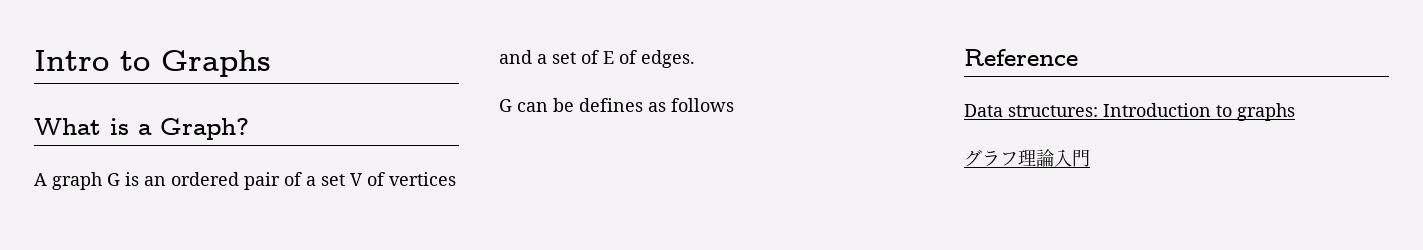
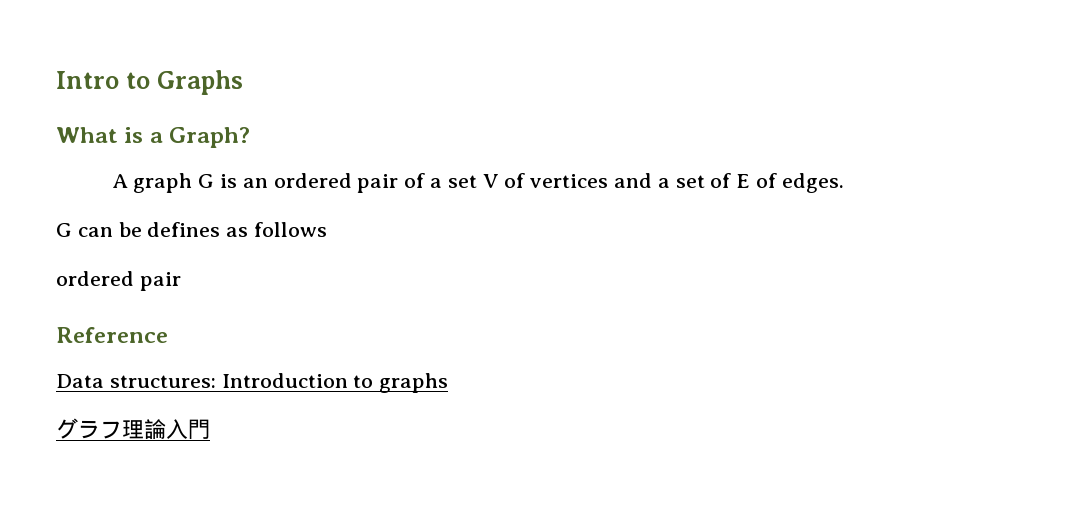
(734, 105) none -> [56,271,181,291] // ordered pair

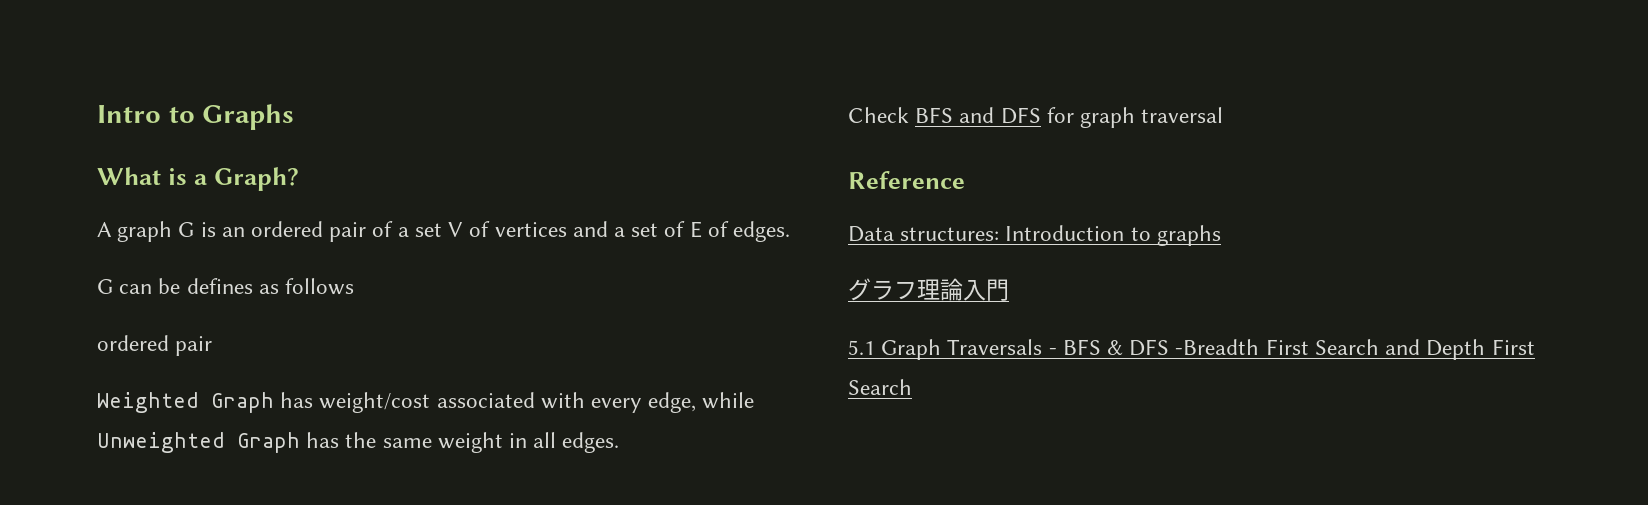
(181, 281) none -> [97,392,755,413] [97,432,620,453] [848,107,1224,128] // Weighted Graph has weight/cost associated with every edge, while Unweighted Graph has the same weight in all edges. // Check BFS and DFS for graph traversal
(210, 429) none -> [848,339,1535,360] [848,379,912,395] // 5.1 Graph Traversals - BFS & DFS -Breadth First Search and Depth First Search

